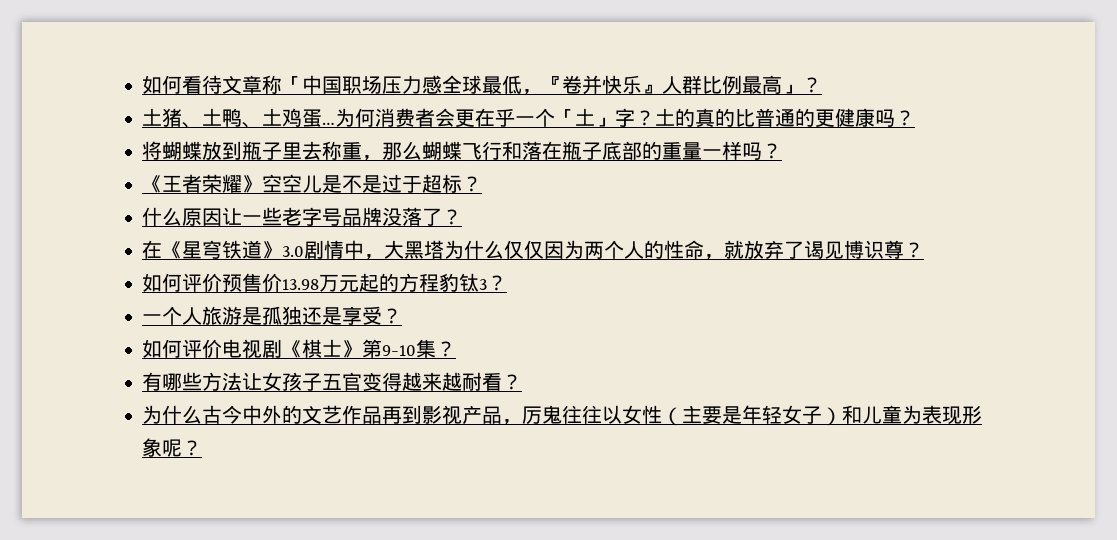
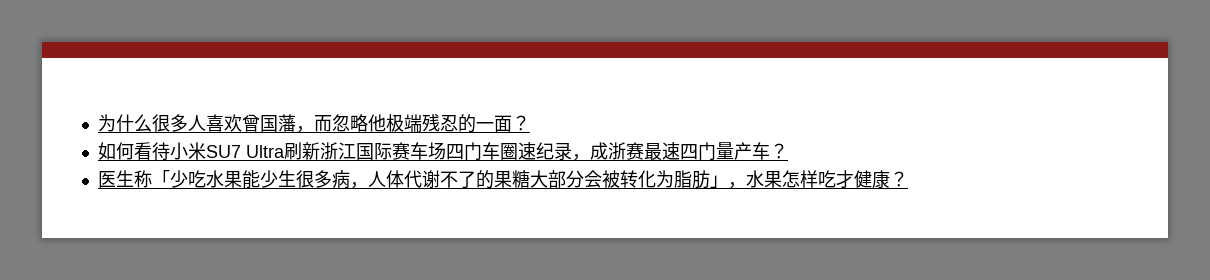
[142,75,823,95] [142,108,916,128] [142,141,783,161] [142,174,483,193] [142,207,463,226] [142,240,925,260] [142,273,508,292] [142,306,403,325] [142,339,457,359] [142,372,523,391] [142,405,983,426] [142,438,183,457] 如何看待文章称「中国职场压力感全球最低，『卷并快乐』人群比例最高」？ // 土猪、土鸭、土鸡蛋…为何消费者会更在乎一个「土」字？土的真的比普通的更健康吗？ // 将蝴蝶放到瓶子里去称重，那么蝴蝶飞行和落在瓶子底部的重量一样吗？ // 《王者荣耀》空空儿是不是过于超标？ // 什么原因让一些老字号品牌没落了？ // 在《星穹铁道》3.0剧情中，大黑塔为什么仅仅因为两个人的性命，就放弃了谒见博识尊？ // 如何评价预售价13.98万元起的方程豹钛3？ // 一个人旅游是孤独还是享受？ // 如何评价电视剧《棋士》第9-10集？ // 有哪些方法让女孩子五官变得越来越耐看？ // 为什么古今中外的文艺作品再到影视产品，厉鬼往往以女性（主要是年轻女子）和儿童为表现形象呢 -> [97,114,530,133] [97,142,788,161] [97,170,890,189] 为什么很多人喜欢曾国藩，而忽略他极端残忍的一面？ // 如何看待小米SU7 Ultra刷新浙江国际赛车场四门车圈速纪录，成浙赛最速四门量产车？ // 医生称「少吃水果能少生很多病，人体代谢不了的果糖大部分会被转化为脂肪」，水果怎样吃才健康

